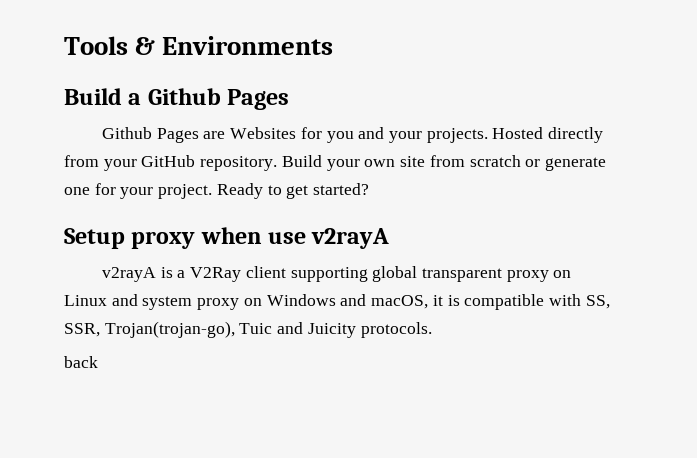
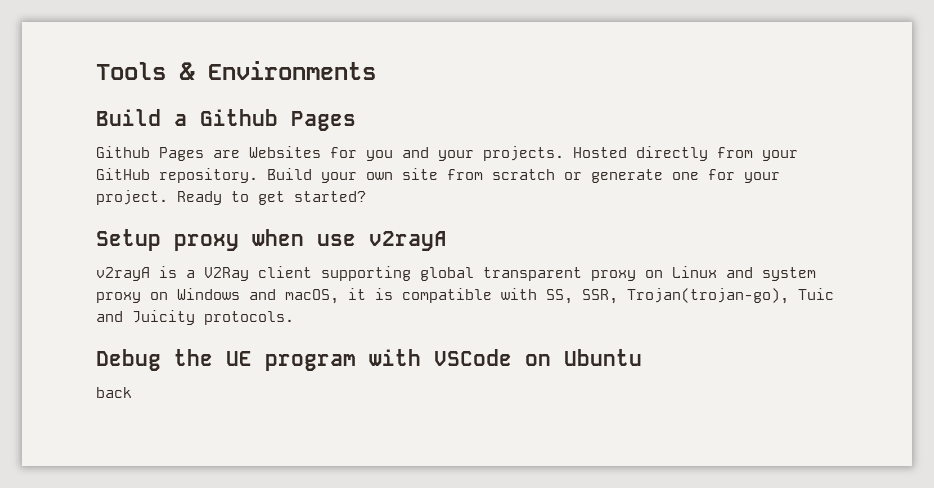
(432, 330) none -> [96,349,642,371] // Debug the UE program with VSCode on Ubuntu

